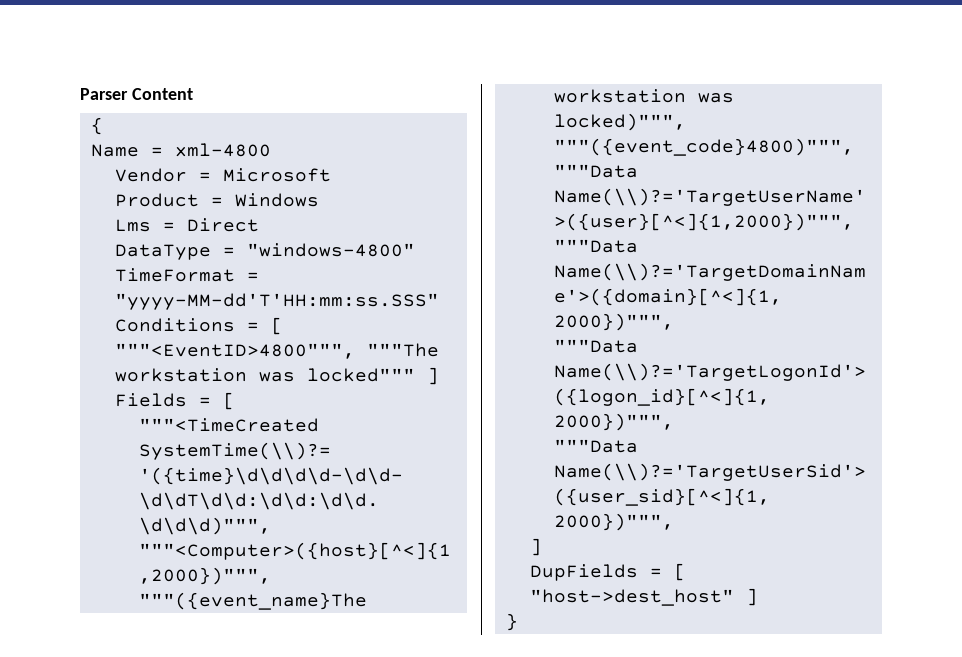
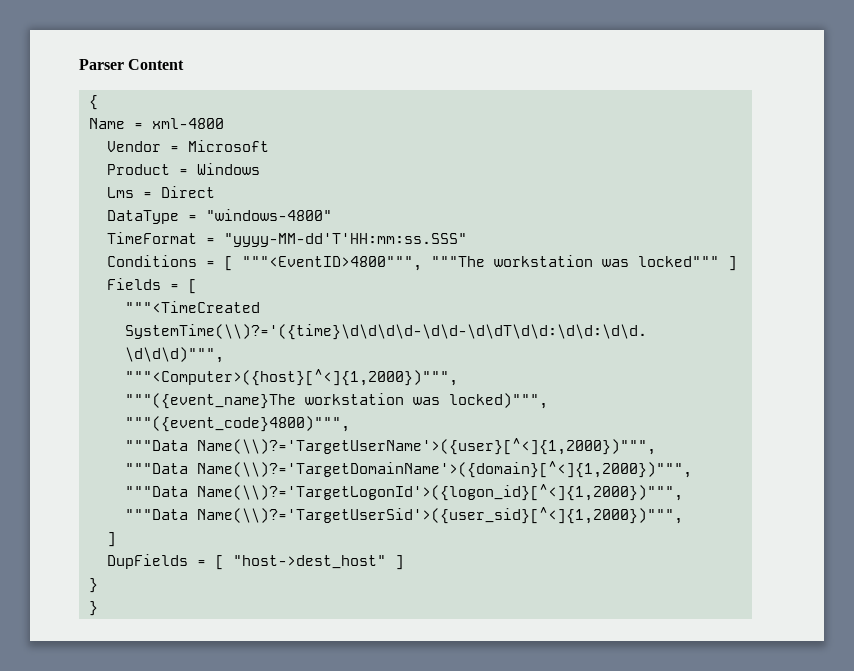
(518, 622) none -> [88,601,98,616] // }

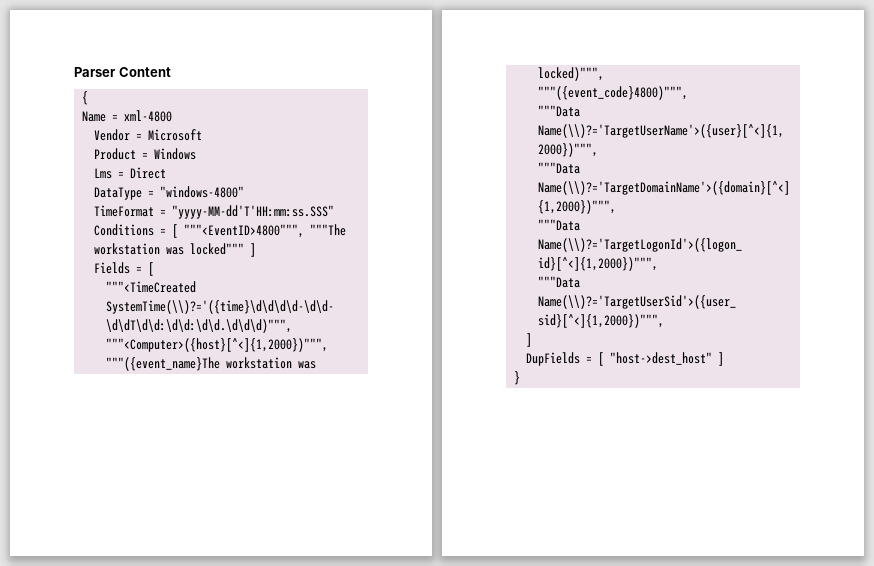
[88,601,98,616] // } -> (520, 378) none

